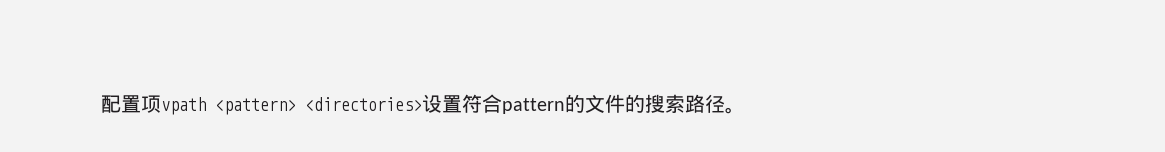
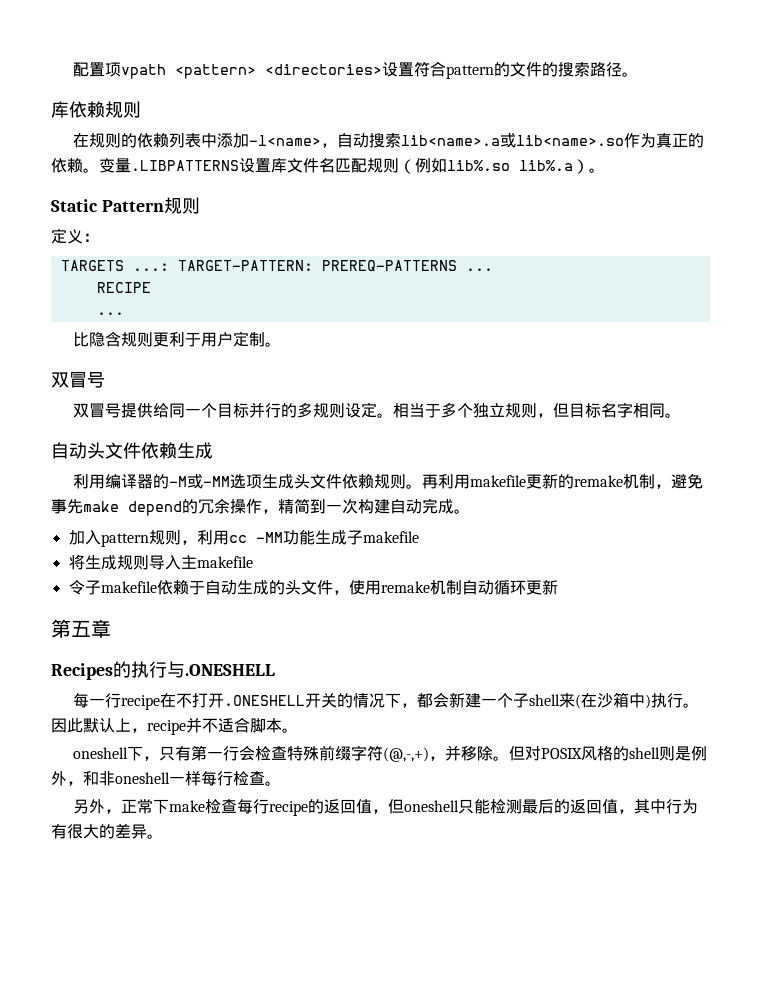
(745, 110) none -> [51,101,141,118] [73,133,705,148] [51,158,605,174] [51,197,200,214] [51,228,99,244] [60,260,493,271] [96,282,151,293] [96,312,124,315] [73,331,282,347] [51,371,105,388] [73,402,682,418] [51,442,213,459] [73,473,704,489] [51,498,470,516] [68,530,419,547] [68,554,253,570] [68,579,558,595] [51,619,111,638] [51,661,275,680] [73,692,700,710] [51,717,298,735] [73,745,708,762] [51,771,281,786] [73,799,699,816] [51,823,163,839] // 库依赖规则 // 在规则的依赖列表中添加-l<name>，自动搜索lib<name>.a或lib<name>.so作为真正的依赖。变量.LIBPATTERNS设置库文件名匹配规则（例如lib%.so lib%.a）。 // Static Pattern规则 // 定义： // TARGETS ...: TARGET-PATTERN: PREREQ-PATTERNS ... // RECIPE // ... // 比隐含规则更利于用户定制。 // 双冒号 // 双冒号提供给同一个目标并行的多规则设定。相当于多个独立规则，但目标名字相同。 // 自动头文件依赖生成 // 利用编译器的-M或-MM选项生成头文件依赖规则。再利用makefile更新的remake机制，避免事先make depend的冗余操作，精简到一次构建自动完成。 // 加入pattern规则，利用cc -MM功能生成子makefile // 将生成规则导入主makefile // 令子makefile依赖于自动生成的头文件，使用remake机制自动循环更新 // 第五章 // Recipes的执行与.ONESHELL // 每一行recipe在不打开.ONESHELL开关的情况下，都会新建一个子shell来(在沙箱中)执行。因此默认上，recipe并不适合脚本。 // oneshell下，只有第一行会检查特殊前缀字符(@,-,+)，并移除。但对POSIX风格的shell则是例外，和非oneshell一样每行检查。 // 另外，正常下make检查每行recipe的返回值，但oneshell只能检测最后的返回值，其中行为有很大的差异。

